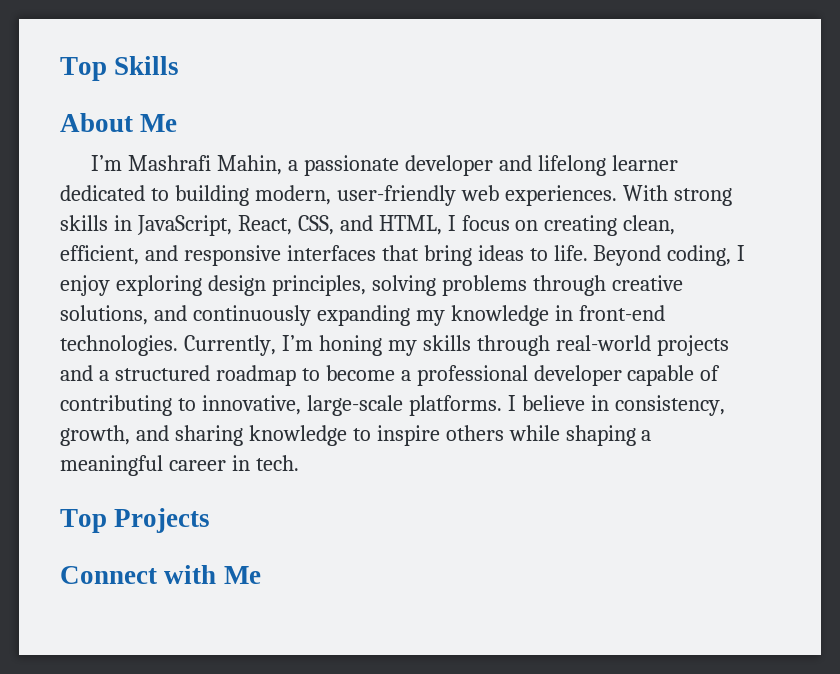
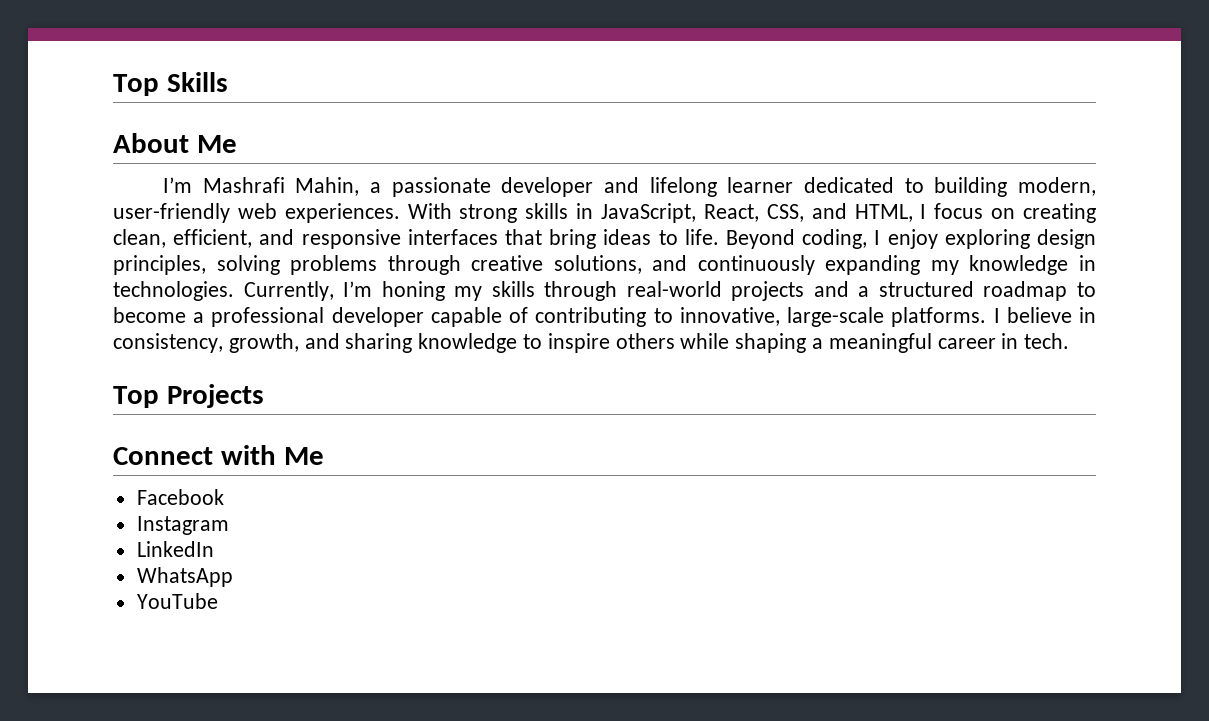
[578,305,665,321] front-end -> (1096, 263) none
(261, 575) none -> [136,489,224,505] [136,516,229,535] [136,541,214,557] [136,567,233,587] [136,593,218,609] // Facebook // Instagram // LinkedIn // WhatsApp // YouTube

